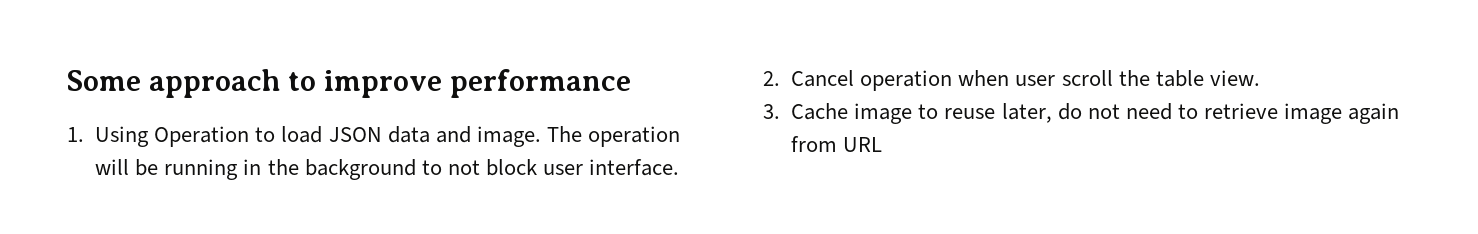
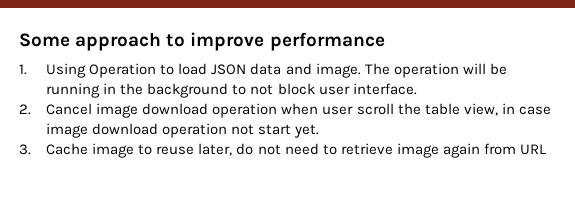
(855, 78) none -> [96,103,209,118] image download
[1209,70,1260,86] view. -> [463,103,551,116] [46,123,320,138] view, in case image download operation not start yet.

